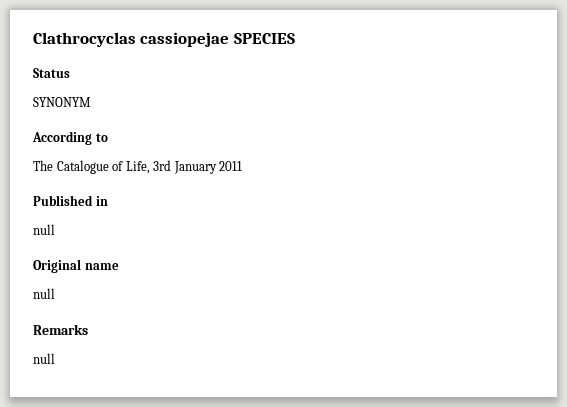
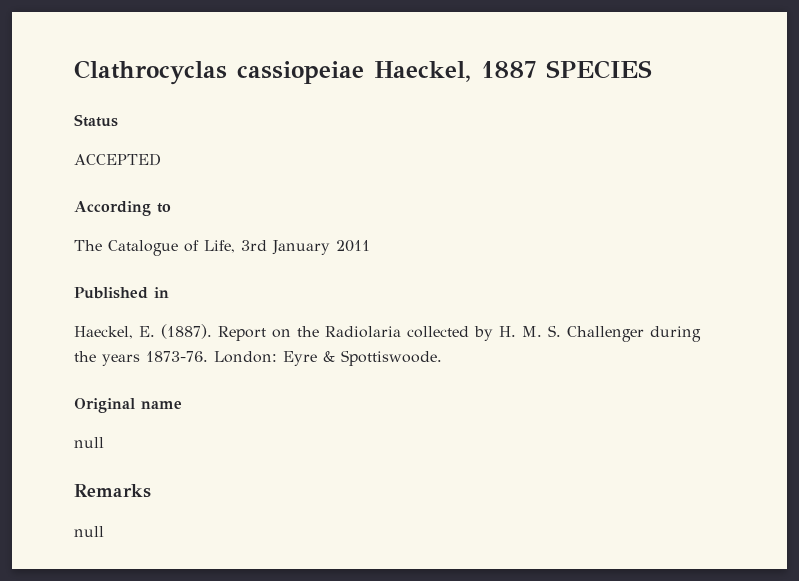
[140,32,230,47] cassiopejae -> [237,61,536,84] cassiopeiae Haeckel, 1887
[33,97,91,107] SYNONYM -> [74,153,161,166] ACCEPTED
[33,224,55,235] null -> [74,324,701,342] [74,350,442,366] Haeckel, E. (1887). Report on the Radiolaria collected by H. M. S. Challenger during the years 1873-76. London: Eyre & Spottiswoode.

